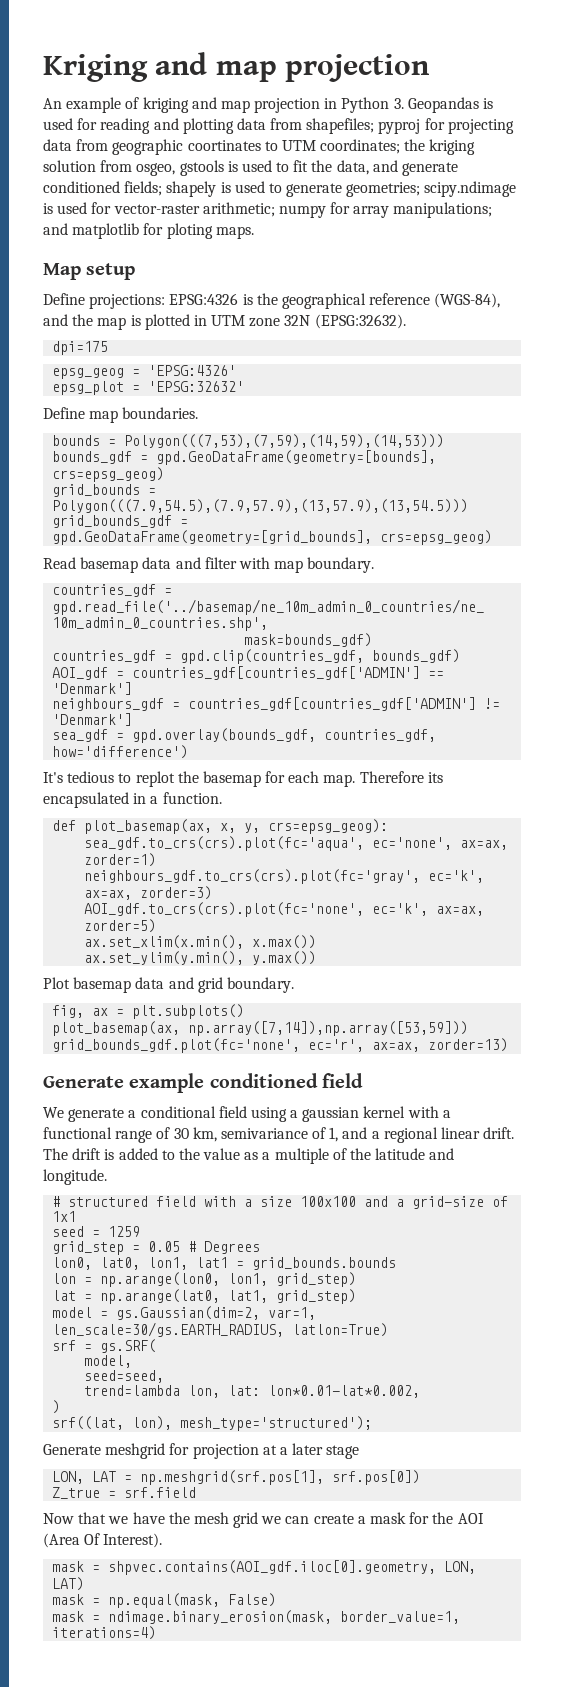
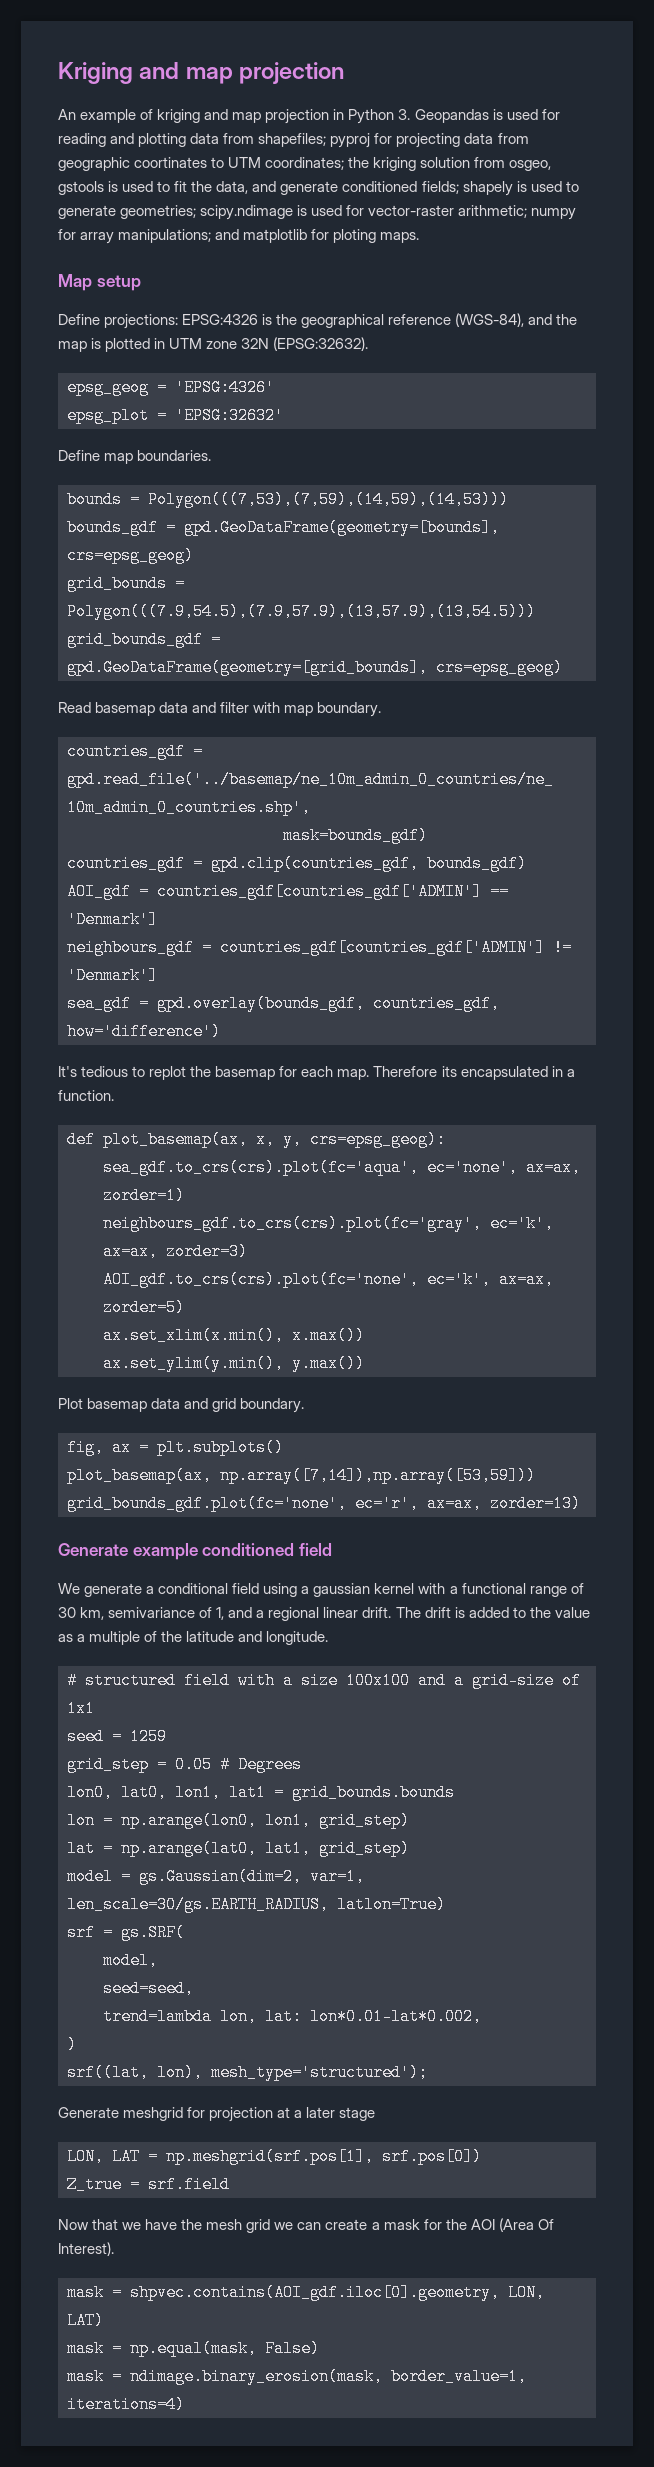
[52,341,109,355] // dpi=175 -> (369, 344) none

